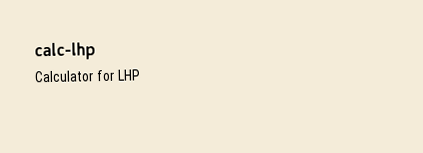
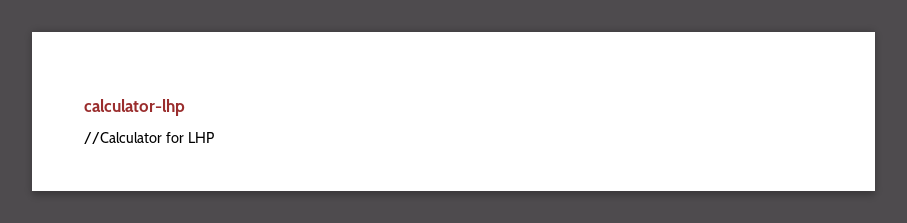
[34,42,96,61] [34,70,94,83] calc-lhp // Calculator -> [84,99,185,116] [84,132,162,144] calculator-lhp // //Calculator

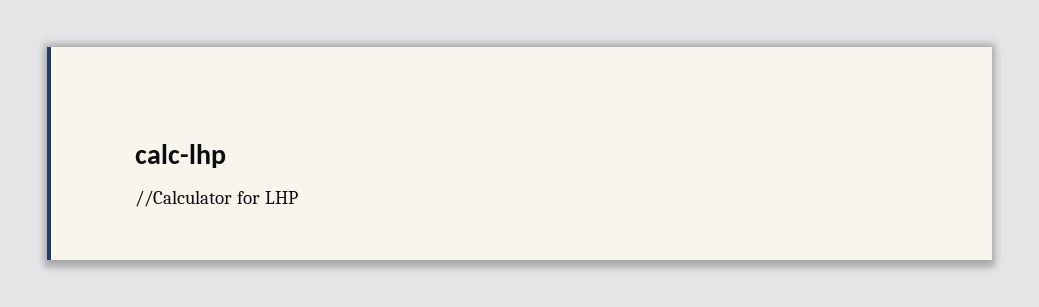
[84,99,185,116] calculator-lhp -> [135,144,226,168] calc-lhp

